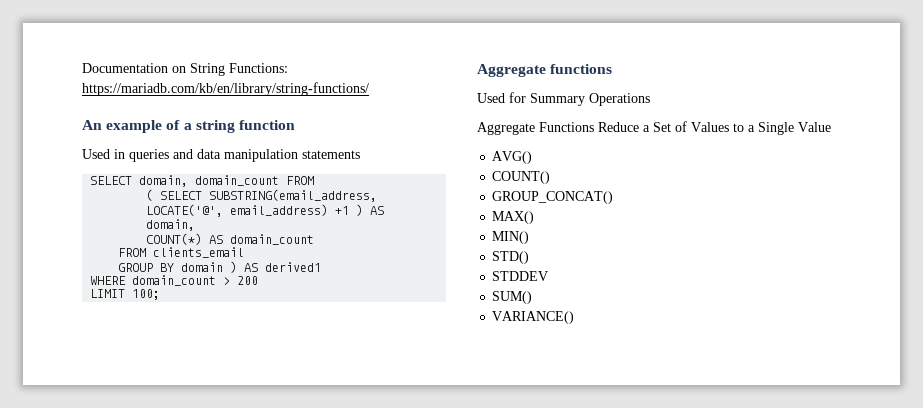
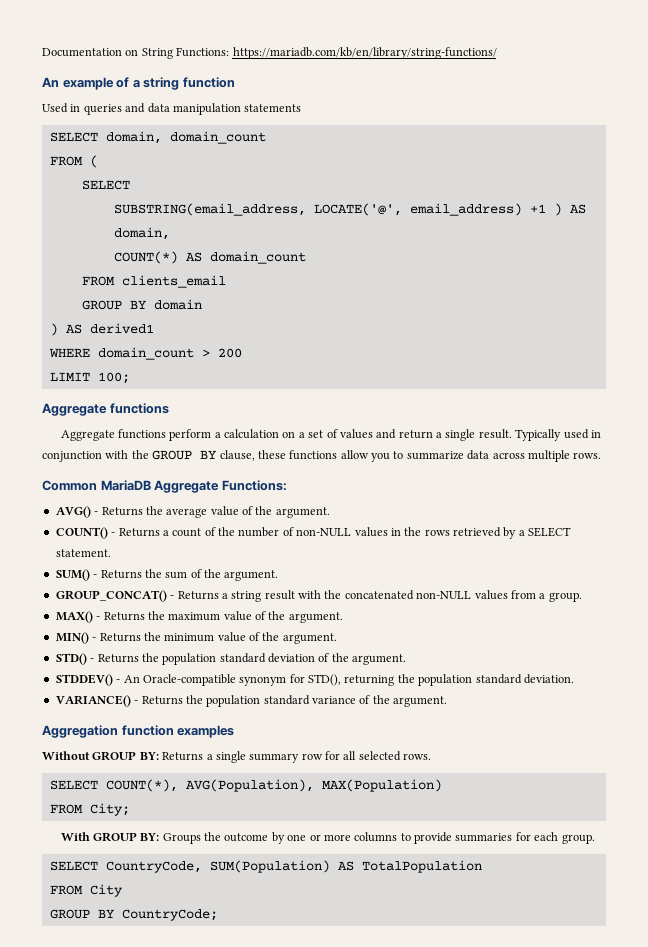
[286,176,315,185] [146,189,203,201] FROM // ( SELECT -> [49,155,98,168] [81,180,130,190] // FROM ( // SELECT //
(224, 267) none -> (202, 304) //
[477,92,650,106] [477,121,831,135] [492,151,533,164] [492,171,551,184] [492,191,614,204] [492,211,535,224] [492,231,530,244] [492,251,530,264] [492,271,549,281] [492,291,533,304] [492,311,575,324] Used for Summary Operations // Aggregate Functions Reduce a Set of Values to a Single Value // AVG() // COUNT() // GROUP_CONCAT() // MAX() // MIN() // STD() // STDDEV // SUM() // VARIANCE() -> [60,429,601,441] [42,450,602,462] [42,480,287,493] [55,506,330,518] [55,527,572,539] [55,549,111,557] [55,569,279,581] [55,590,582,602] [55,611,343,623] [55,632,337,644] [55,653,407,665] [55,674,574,686] [55,695,448,707] [42,725,235,738] [42,751,432,763] [49,779,442,792] [49,803,130,816] [60,832,595,844] [49,860,482,873] [49,884,123,897] [49,909,218,921] Aggregate functions perform a calculation on a set of values and return a single result. Typically used in conjunction with the GROUP BY clause, these functions allow you to summarize data across multiple rows. // Common MariaDB Aggregate Functions: // AVG() - Returns the average value of the argument. // COUNT() - Returns a count of the number of non-NULL values in the rows retrieved by a SELECT statement. // SUM() - Returns the sum of the argument. // GROUP_CONCAT() - Returns a string result with the concatenated non-NULL values from a group. // MAX() - Returns the maximum value of the argument. // MIN() - Returns the minimum value of the argument. // STD() - Returns the population standard deviation of the argument. // STDDEV() - An Oracle-compatible synonym for STD(), returning the population standard deviation. // VARIANCE() - Returns the population standard variance of the argument. // Aggregation function examples // Without GROUP BY: Returns a single summary row for all selected rows. // SELECT COUNT(*), AVG(Population), MAX(Population) // FROM City; // With GROUP BY: Groups the outcome by one or more columns to provide summaries for each group. // SELECT CountryCode, SUM(Population) AS TotalPopulation // FROM City // GROUP BY CountryCode;

